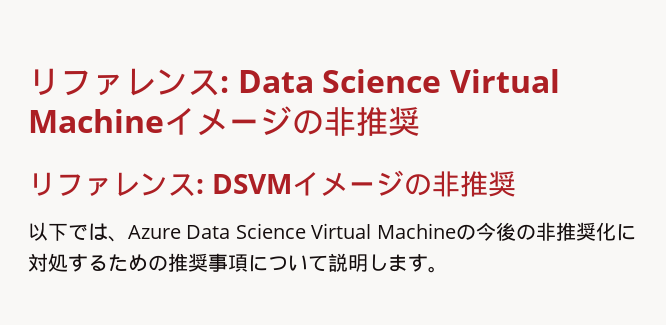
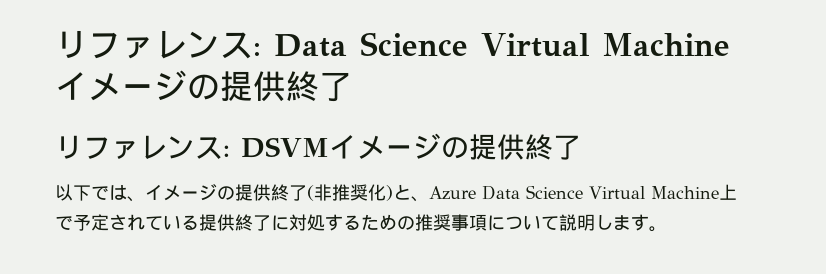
[324,107,420,136] 非推奨 -> [220,71,352,102] 提供終了
[431,171,516,197] 非推奨 -> [469,134,581,160] 提供終了
(128, 239) none -> [145,184,429,202] イメージの提供終了(非推奨化)と、
[455,222,616,241] の今後の非推奨化 -> [718,184,737,200] [55,214,271,231] 上で予定されている提供終了

